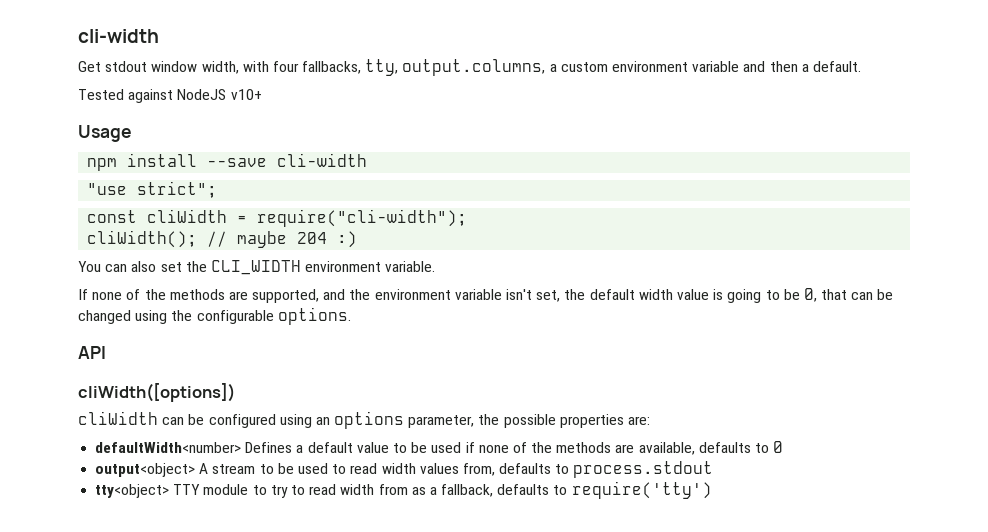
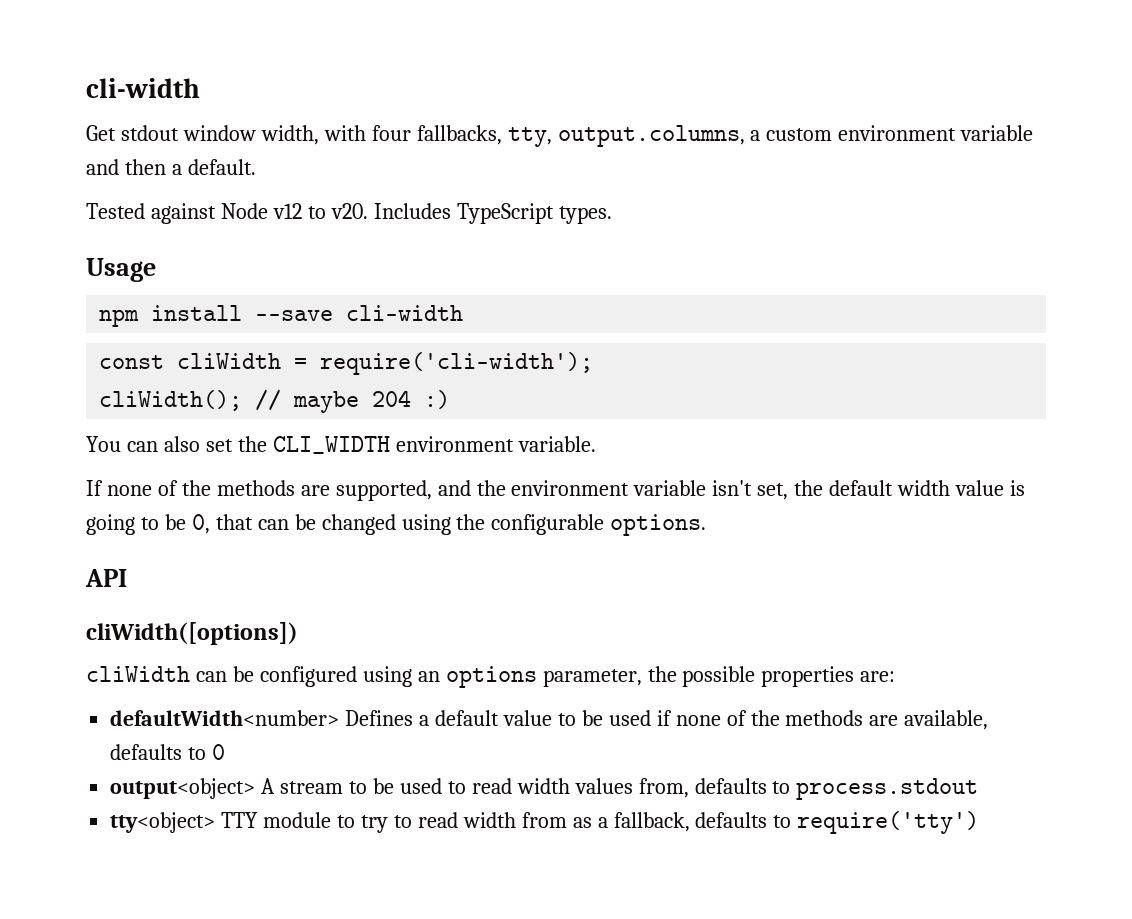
[177,89,262,100] NodeJS v10+ -> [220,203,612,224] Node v12 to v20. Includes TypeScript types.
[87,181,218,198] // "use strict"; -> (464, 313) none
[257,209,468,227] require("cli-width"); -> [320,352,594,375] require('cli-width');

